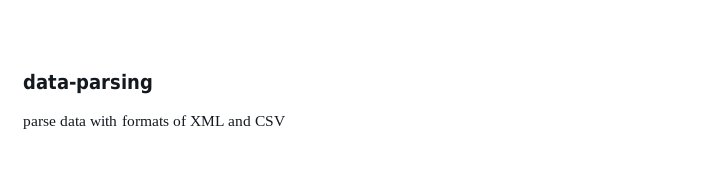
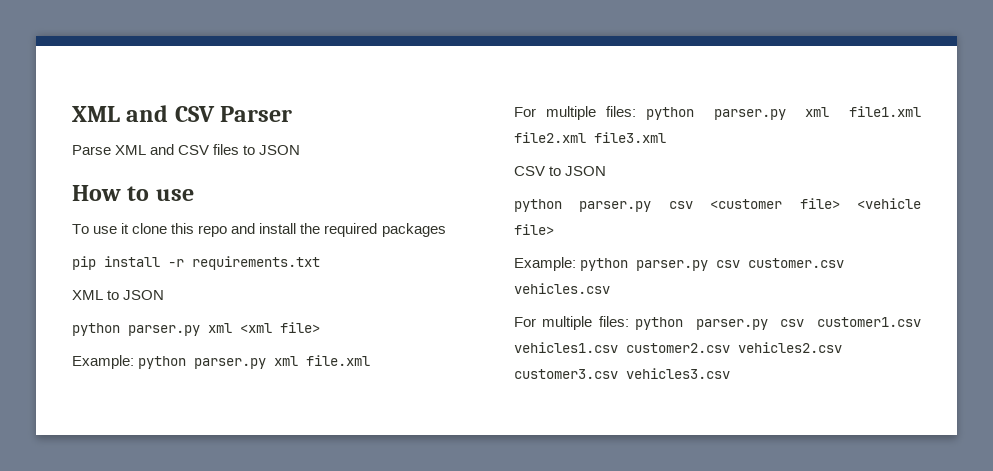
[23,73,153,94] [23,115,287,129] data-parsing // parse data with formats of XML and CSV -> [72,105,293,122] [72,144,301,155] [72,185,194,201] [72,223,446,237] [72,256,320,270] [72,290,165,300] [72,322,320,336] [72,355,371,369] [514,106,921,120] [514,132,666,143] [514,166,607,176] [514,198,921,212] [514,224,554,235] [514,257,845,271] [514,283,610,294] [514,316,921,330] [514,342,842,353] [514,368,730,379] XML and CSV Parser // Parse XML and CSV files to JSON // How to use // To use it clone this repo and install the required packages // pip install -r requirements.txt // XML to JSON // python parser.py xml <xml file> // Example: python parser.py xml file.xml // For multiple files: python parser.py xml file1.xml file2.xml file3.xml // CSV to JSON // python parser.py csv <customer file> <vehicle file> // Example: python parser.py csv customer.csv vehicles.csv // For multiple files: python parser.py csv customer1.csv vehicles1.csv customer2.csv vehicles2.csv customer3.csv vehicles3.csv

